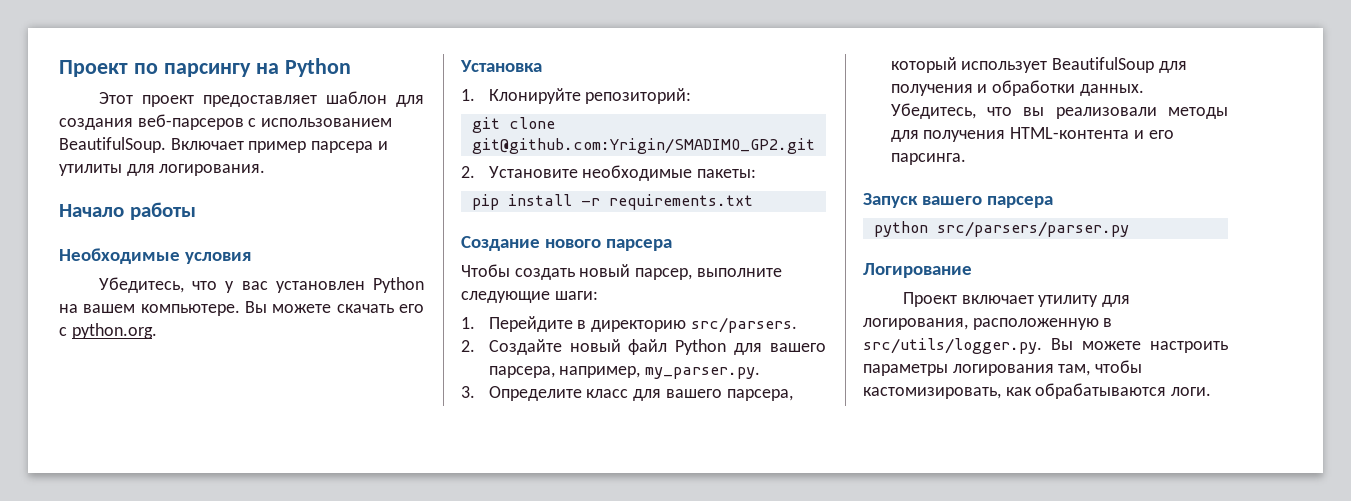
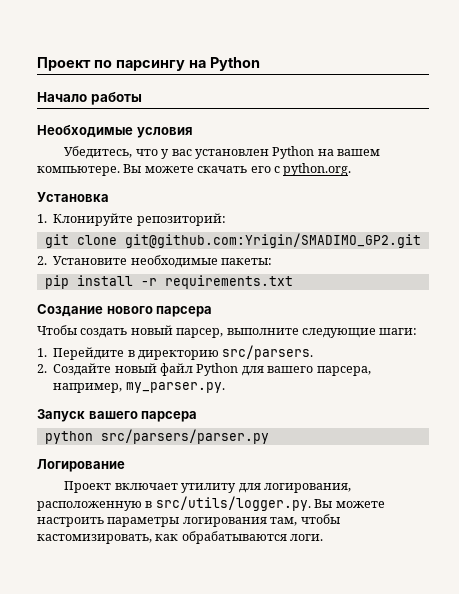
[98,91,425,107] [59,114,393,130] [59,137,388,153] [59,164,266,176] // Этот проект предоставляет шаблон для создания веб-парсеров с использованием BeautifulSoup. Включает пример парсера и утилиты для логирования. -> (260, 64) none
[461,386,793,401] [890,57,1187,73] [890,80,1144,96] [890,103,1228,119] [890,127,1174,142] [890,153,966,165] // 3. Определите класс для вашего парсера, который использует BeautifulSoup для получения и обработки данных. Убедитесь, что вы реализовали методы для получения HTML-контента и его парсинга. -> (225, 387) none

